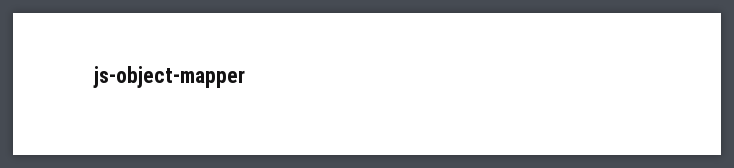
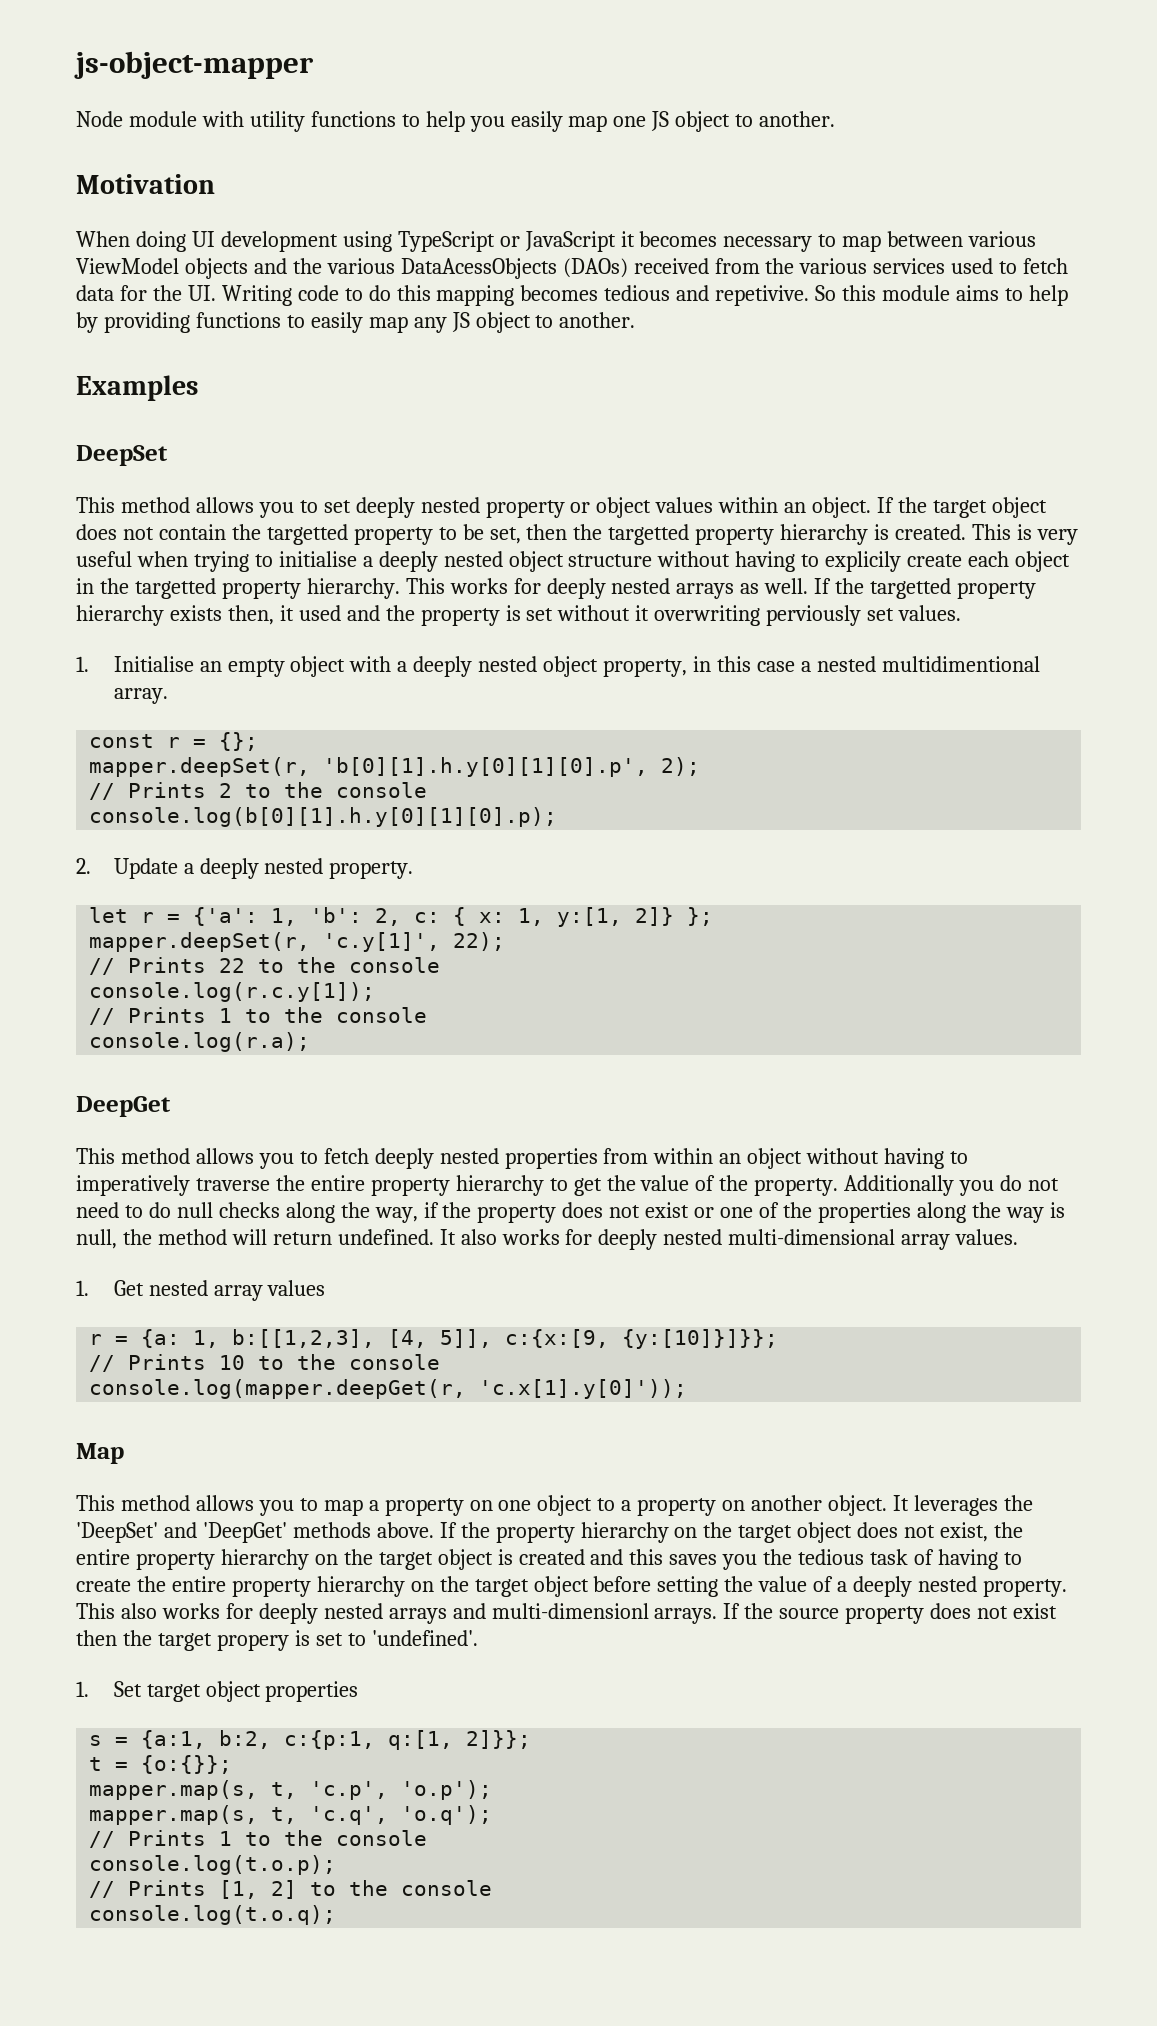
(245, 77) none -> [76,111,836,132] [76,174,215,194] [76,231,1037,252] [76,258,1069,279] [76,285,1068,306] [76,312,636,333] [76,375,198,401] [76,445,168,466] [76,497,1047,518] [76,524,1078,545] [76,551,1071,572] [76,578,1037,599] [76,605,962,626] [76,656,1040,677] [113,688,168,704] [89,732,259,751] [89,757,701,777] [89,782,428,800] [89,807,558,827] [76,858,414,879] [89,907,714,927] [89,932,506,952] [89,957,441,975] [89,982,376,1002] [89,1007,428,1025] [89,1032,311,1052] [76,1096,171,1117] [76,1148,969,1169] [76,1175,1060,1196] [76,1202,1065,1223] [76,1229,1019,1250] [76,1280,326,1301] [89,1329,779,1349] [89,1354,441,1372] [89,1379,688,1399] [76,1443,124,1464] [76,1495,1033,1516] [76,1522,1024,1543] [76,1549,1022,1570] [76,1576,1067,1597] [76,1603,1058,1624] [76,1630,478,1651] [76,1681,359,1702] [89,1730,532,1750] [89,1755,233,1774] [89,1780,493,1800] [89,1805,493,1825] [89,1830,428,1848] [89,1855,337,1875] [89,1880,493,1899] [89,1905,337,1925] // Node module with utility functions to help you easily map one JS object to another. // Motivation // When doing UI development using TypeScript or JavaScript it becomes necessary to map between various ViewModel objects and the various DataAcessObjects (DAOs) received from the various services used to fetch data for the UI. Writing code to do this mapping becomes tedious and repetivive. So this module aims to help by providing functions to easily map any JS object to another. // Examples // DeepSet // This method allows you to set deeply nested property or object values within an object. If the target object does not contain the targetted property to be set, then the targetted property hierarchy is created. This is very useful when trying to initialise a deeply nested object structure without having to explicily create each object in the targetted property hierarchy. This works for deeply nested arrays as well. If the targetted property hierarchy exists then, it used and the property is set without it overwriting perviously set values. // 1. Initialise an empty object with a deeply nested object property, in this case a nested multidimentional array. // const r = {}; // mapper.deepSet(r, 'b[0][1].h.y[0][1][0].p', 2); // // Prints 2 to the console // console.log(b[0][1].h.y[0][1][0].p); // 2. Update a deeply nested property. // let r = {'a': 1, 'b': 2, c: { x: 1, y:[1, 2]} }; // mapper.deepSet(r, 'c.y[1]', 22); // // Prints 22 to the console // console.log(r.c.y[1]); // // Prints 1 to the console // console.log(r.a); // DeepGet // This method allows you to fetch deeply nested properties from within an object without having to imperatively traverse the entire property hierarchy to get the value of the property. Additionally you do not need to do null checks along the way, if the property does not exist or one of the properties along the way is null, the method will return undefined. It also works for deeply nested multi-dimensional array values. // 1. Get nested array values // r = {a: 1, b:[[1,2,3], [4, 5]], c:{x:[9, {y:[10]}]}}; // // Prints 10 to the console // console.log(mapper.deepGet(r, 'c.x[1].y[0]')); // Map // This method allows you to map a property on one object to a property on another object. It leverages the 'DeepSet' and 'DeepGet' methods above. If the property hierarchy on the target object does not exist, the entire property hierarchy on the target object is created and this saves you the tedious task of having to create the entire property hierarchy on the target object before setting the value of a deeply nested property. This also works for deeply nested arrays and multi-dimensionl arrays. If the source property does not exist then the target propery is set to 'undefined'. // 1. Set target object properties // s = {a:1, b:2, c:{p:1, q:[1, 2]}}; // t = {o:{}}; // mapper.map(s, t, 'c.p', 'o.p'); // mapper.map(s, t, 'c.q', 'o.q'); // // Prints 1 to the console // console.log(t.o.p); // // Prints [1, 2] to the console // console.log(t.o.q);

